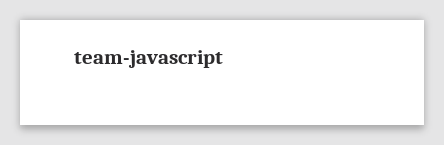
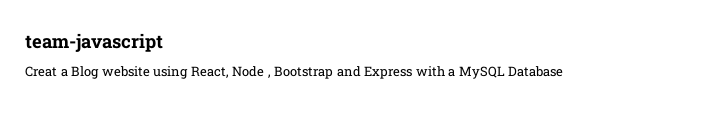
(223, 59) none -> [25,66,564,79] // Creat a Blog website using React, Node , Bootstrap and Express with a MySQL Database

